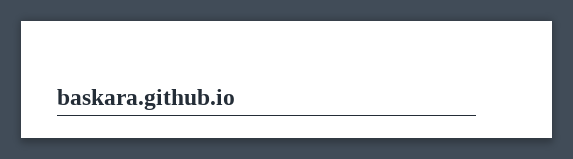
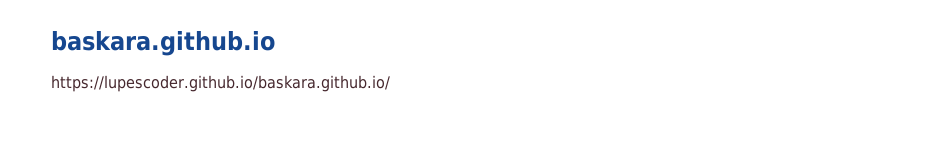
(235, 99) none -> [51,75,390,92] // https://lupescoder.github.io/baskara.github.io/

